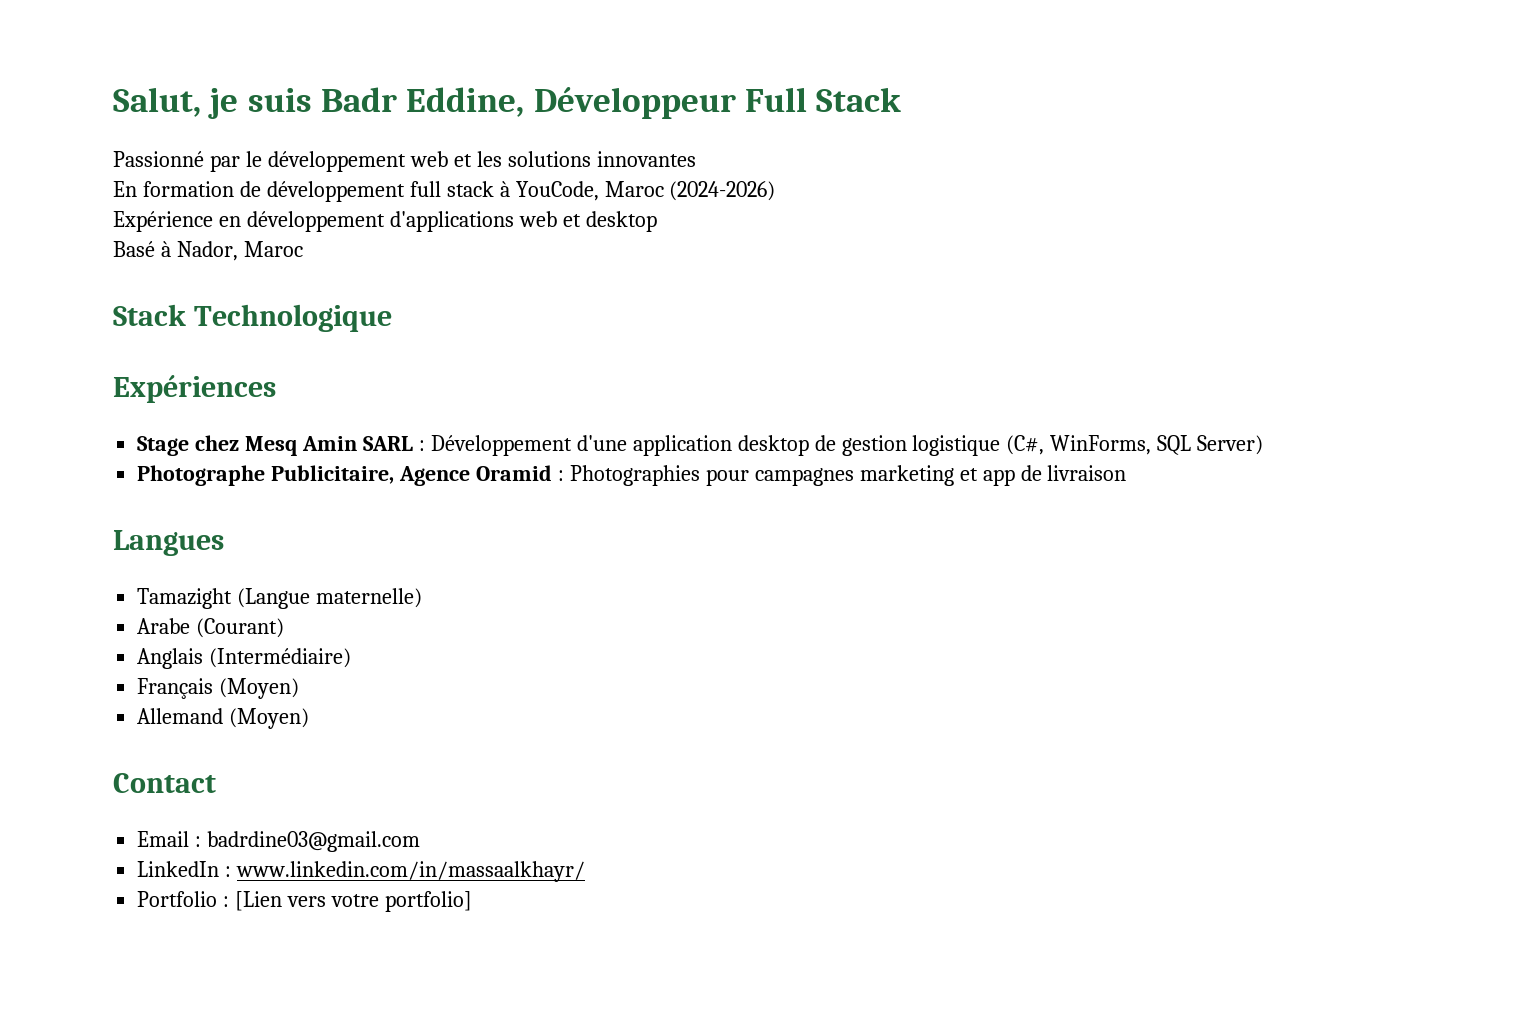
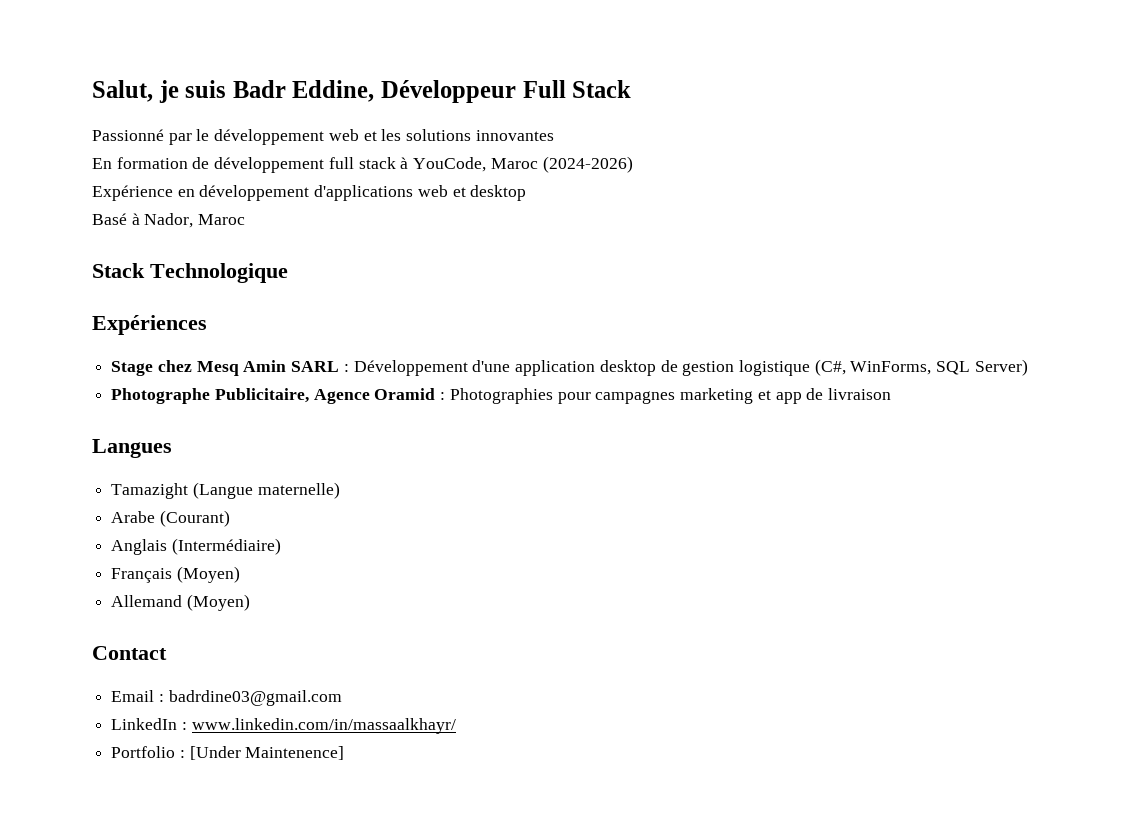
[235,891,472,912] [Lien vers votre portfolio] -> [189,746,345,760] [Under Maintenence]

